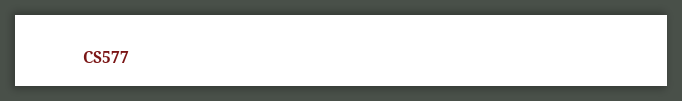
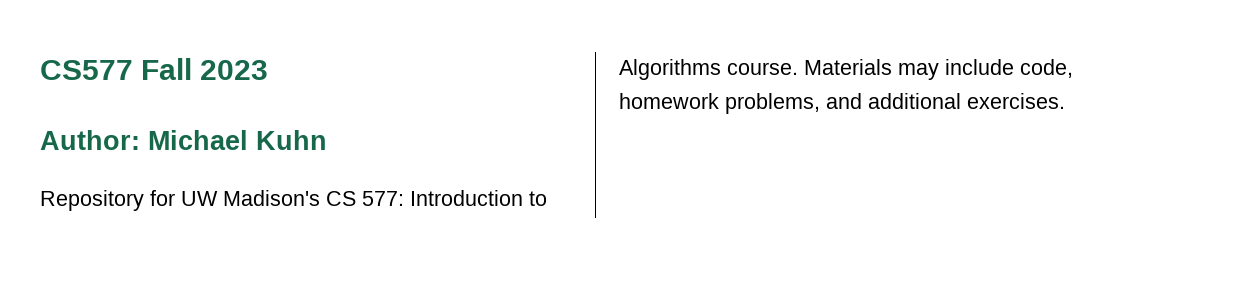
(129, 57) none -> [141,58,269,80] [40,130,327,150] [40,190,547,211] [619,59,1073,80] [619,93,1065,114] Fall 2023 // Author: Michael Kuhn // Repository for UW Madison's CS 577: Introduction to Algorithms course. Materials may include code, homework problems, and additional exercises.

